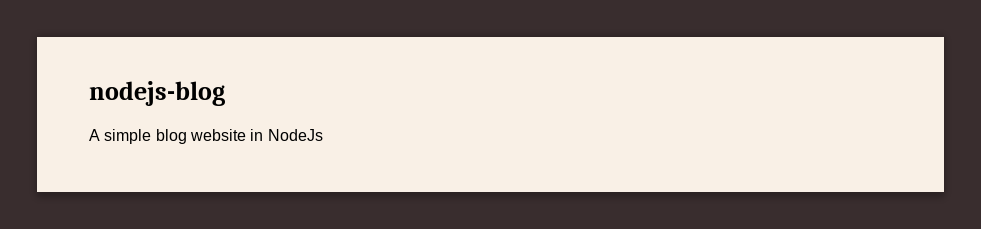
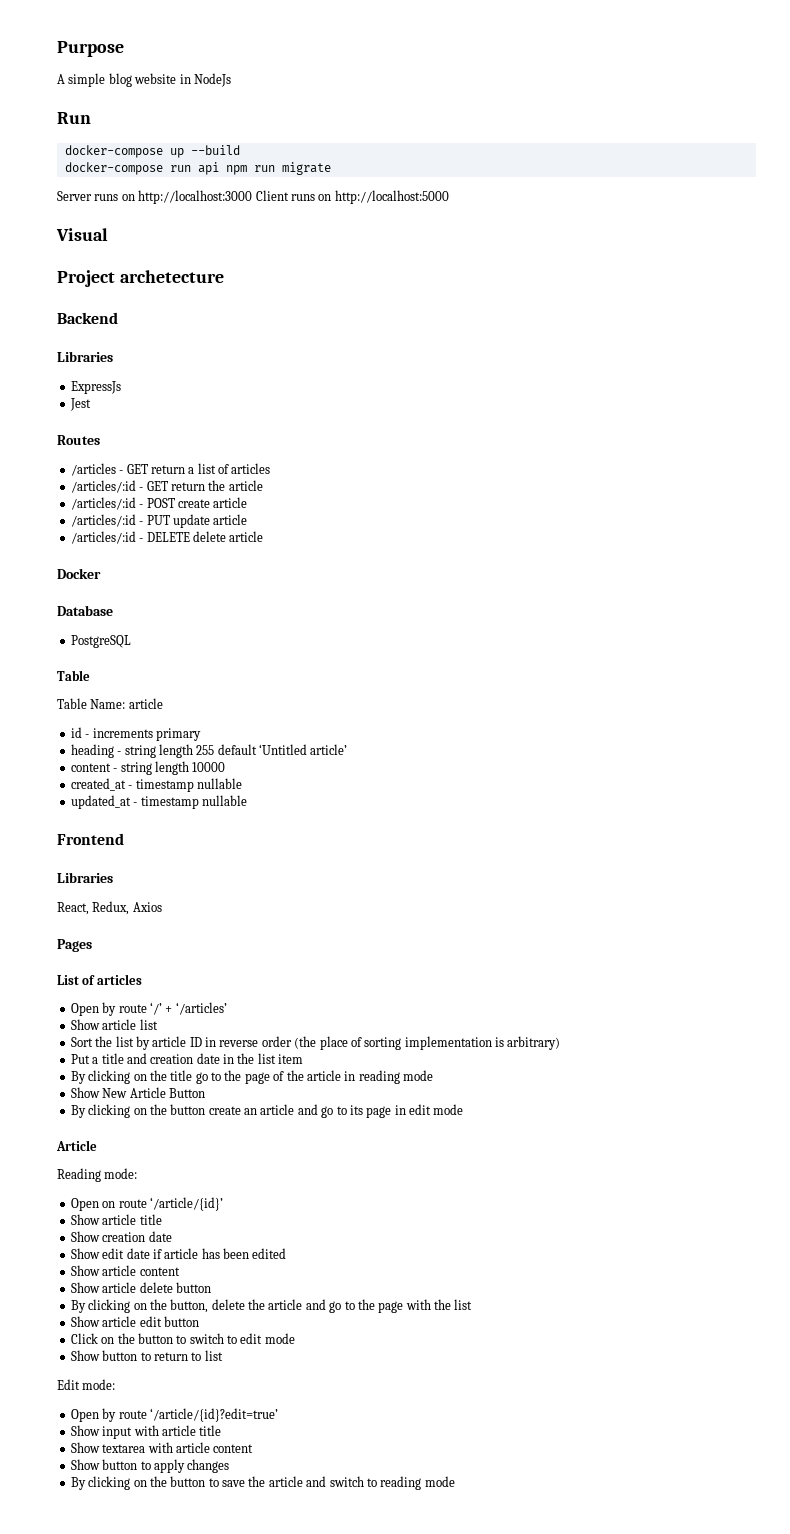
[89,81,225,106] nodejs-blog -> [57,41,124,57] Purpose
(323, 135) none -> [57,112,91,124] [64,145,240,158] [64,162,331,175] [57,190,449,204] [56,228,108,241] [57,270,224,287] [57,312,118,324] [57,351,113,362] [70,381,121,394] [69,398,91,411] [57,435,100,445] [70,463,271,476] [70,480,263,493] [70,497,248,510] [70,514,248,528] [70,531,264,544] [57,568,101,579] [57,605,113,616] [70,635,131,648] [57,670,90,681] [57,698,163,709] [70,727,201,741] [70,744,348,758] [70,761,226,775] [70,778,242,792] [70,795,247,809] [57,833,124,845] [57,872,113,883] [57,901,162,915] [57,939,92,952] [57,974,142,985] [70,1002,227,1016] [70,1019,158,1030] [70,1036,561,1050] [70,1053,304,1064] [70,1070,433,1084] [70,1087,205,1098] [70,1104,464,1118] [56,1140,97,1151] [57,1168,138,1182] [70,1197,223,1211] [70,1214,162,1225] [70,1231,172,1242] [70,1248,287,1259] [70,1265,180,1276] [70,1282,211,1293] [70,1299,473,1313] [70,1316,199,1327] [70,1333,295,1344] [70,1350,223,1361] [57,1379,116,1390] [70,1408,278,1422] [70,1425,222,1439] [70,1442,254,1453] [70,1459,230,1473] [70,1476,455,1490] // Run // docker-compose up --build // docker-compose run api npm run migrate // Server runs on http://localhost:3000 Client runs on http://localhost:5000 // Visual // Project archetecture // Backend // Libraries // ExpressJs // Jest // Routes // /articles - GET return a list of articles // /articles/:id - GET return the article // /articles/:id - POST create article // /articles/:id - PUT update article // /articles/:id - DELETE delete article // Docker // Database // PostgreSQL // Table // Table Name: article // id - increments primary // heading - string length 255 default ‘Untitled article’ // content - string length 10000 // created_at - timestamp nullable // updated_at - timestamp nullable // Frontend // Libraries // React, Redux, Axios // Pages // List of articles // Open by route ‘/’ + ‘/articles’ // Show article list // Sort the list by article ID in reverse order (the place of sorting implementation is arbitrary) // Put a title and creation date in the list item // By clicking on the title go to the page of the article in reading mode // Show New Article Button // By clicking on the button create an article and go to its page in edit mode // Article // Reading mode: // Open on route ‘/article/{id}’ // Show article title // Show creation date // Show edit date if article has been edited // Show article content // Show article delete button // By clicking on the button, delete the article and go to the page with the list // Show article edit button // Click on the button to switch to edit mode // Show button to return to list // Edit mode: // Open by route ‘/article/{id}?edit=true’ // Show input with article title // Show textarea with article content // Show button to apply changes // By clicking on the button to save the article and switch to reading mode

